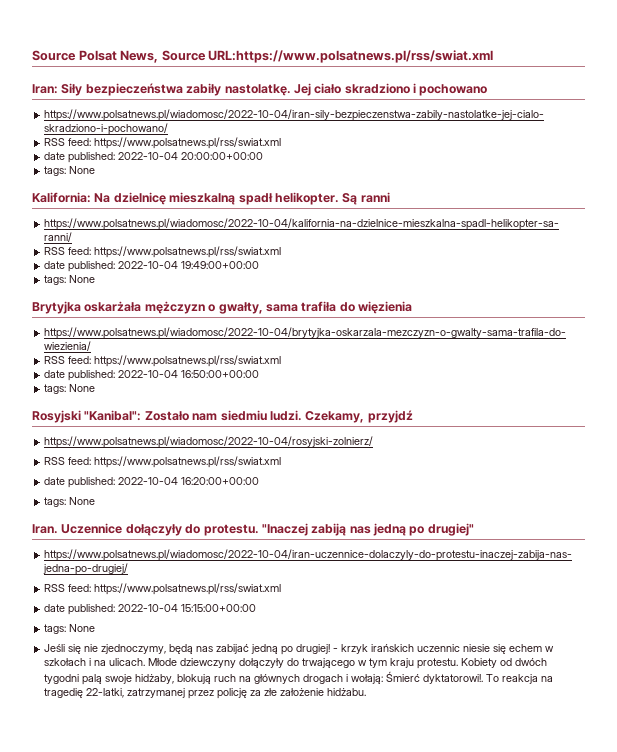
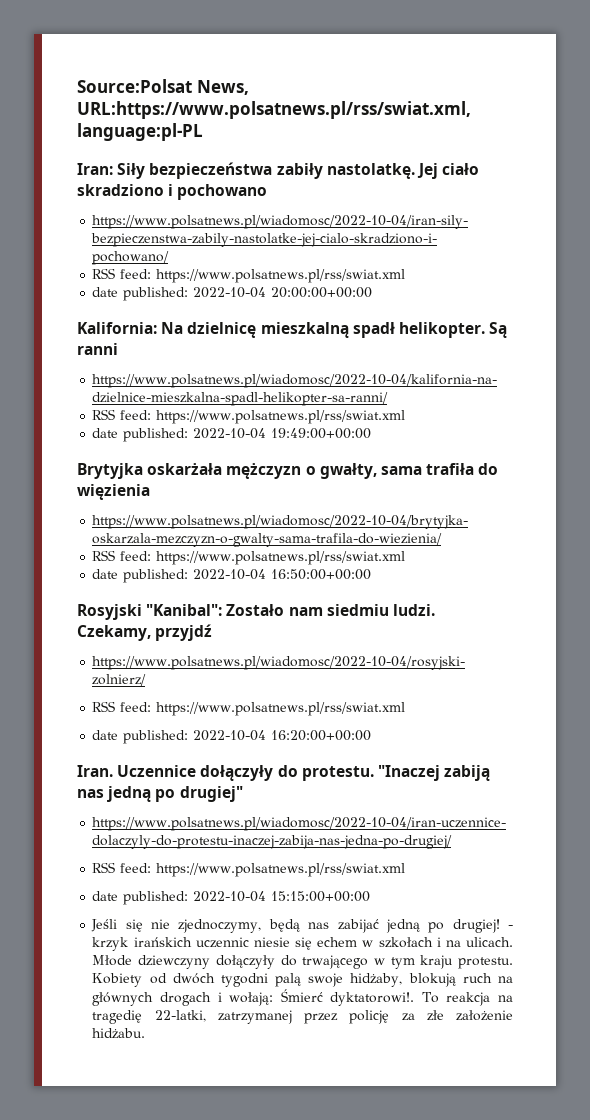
[32,50,494,63] Source Polsat News, Source URL:https://www.polsatnews.pl/rss/swiat.xml -> [77,79,249,95] [77,101,471,119] [77,123,203,141] Source:Polsat News, URL:https://www.polsatnews.pl/rss/swiat.xml, language:pl-PL
[44,166,96,176] // tags: None -> (373, 292) none
[44,275,96,285] // tags: None -> (372, 433) none
[44,384,96,394] // tags: None -> (372, 574) none
[44,497,96,507] // tags: None -> (372, 735) none
[44,624,96,634] // tags: None -> (371, 896) none

